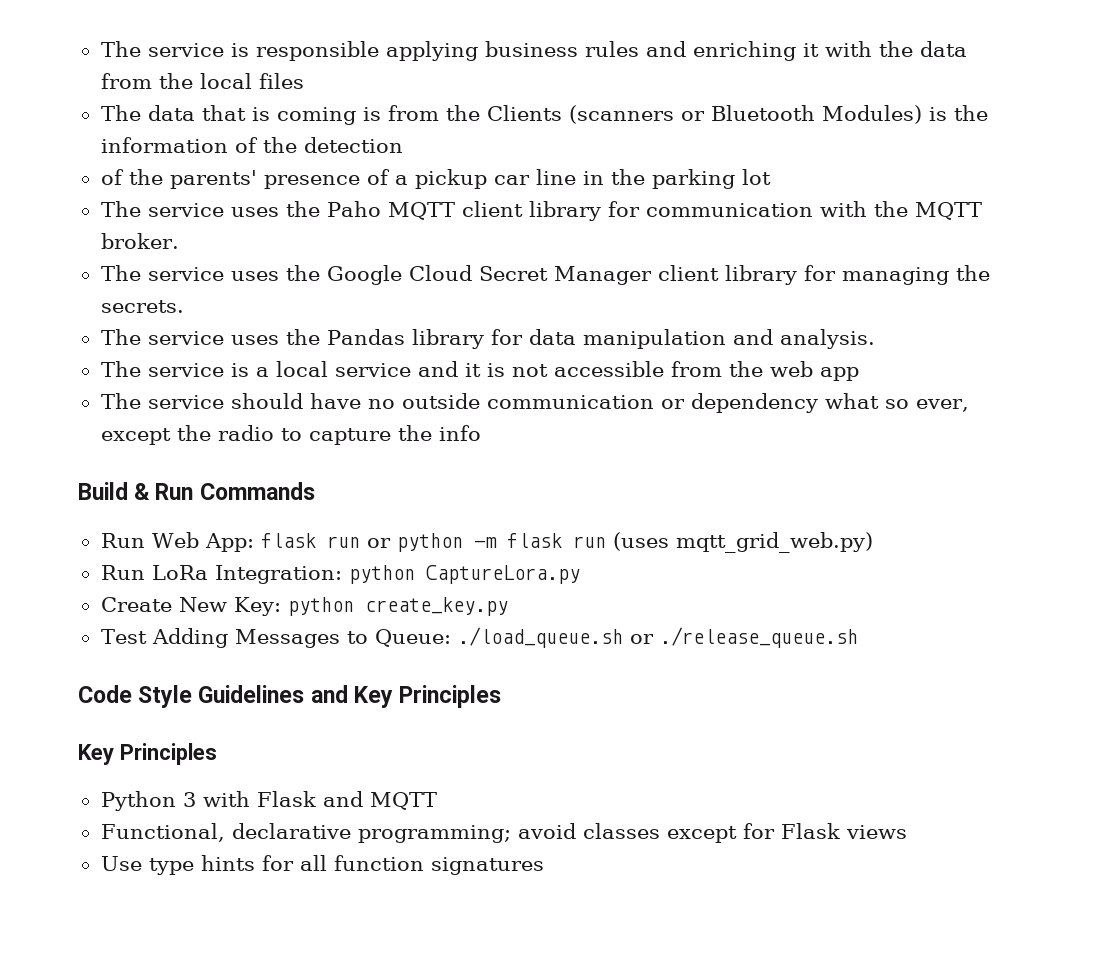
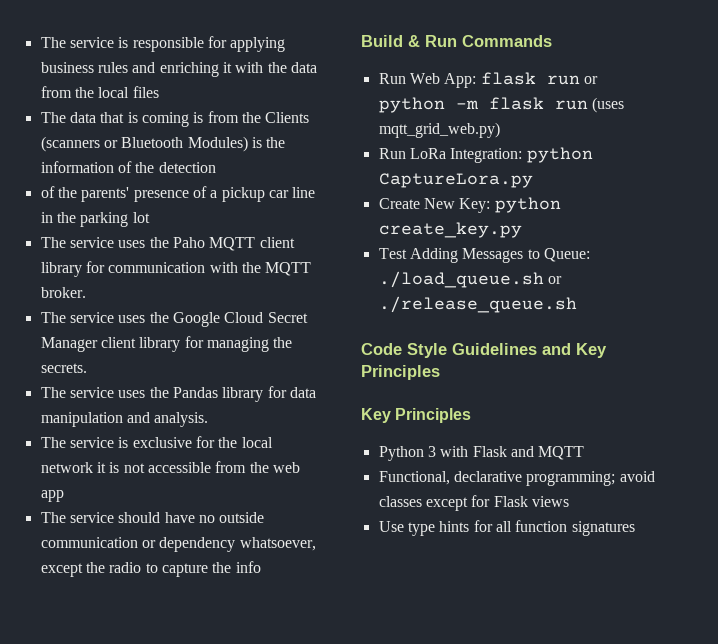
(379, 51) none -> [207,36,227,48] for
[255,361,458,377] a local service and -> [132,436,273,448] [40,462,93,473] exclusive for the local network
[824,393,969,412] what so ever, -> [239,537,316,551] whatsoever,

